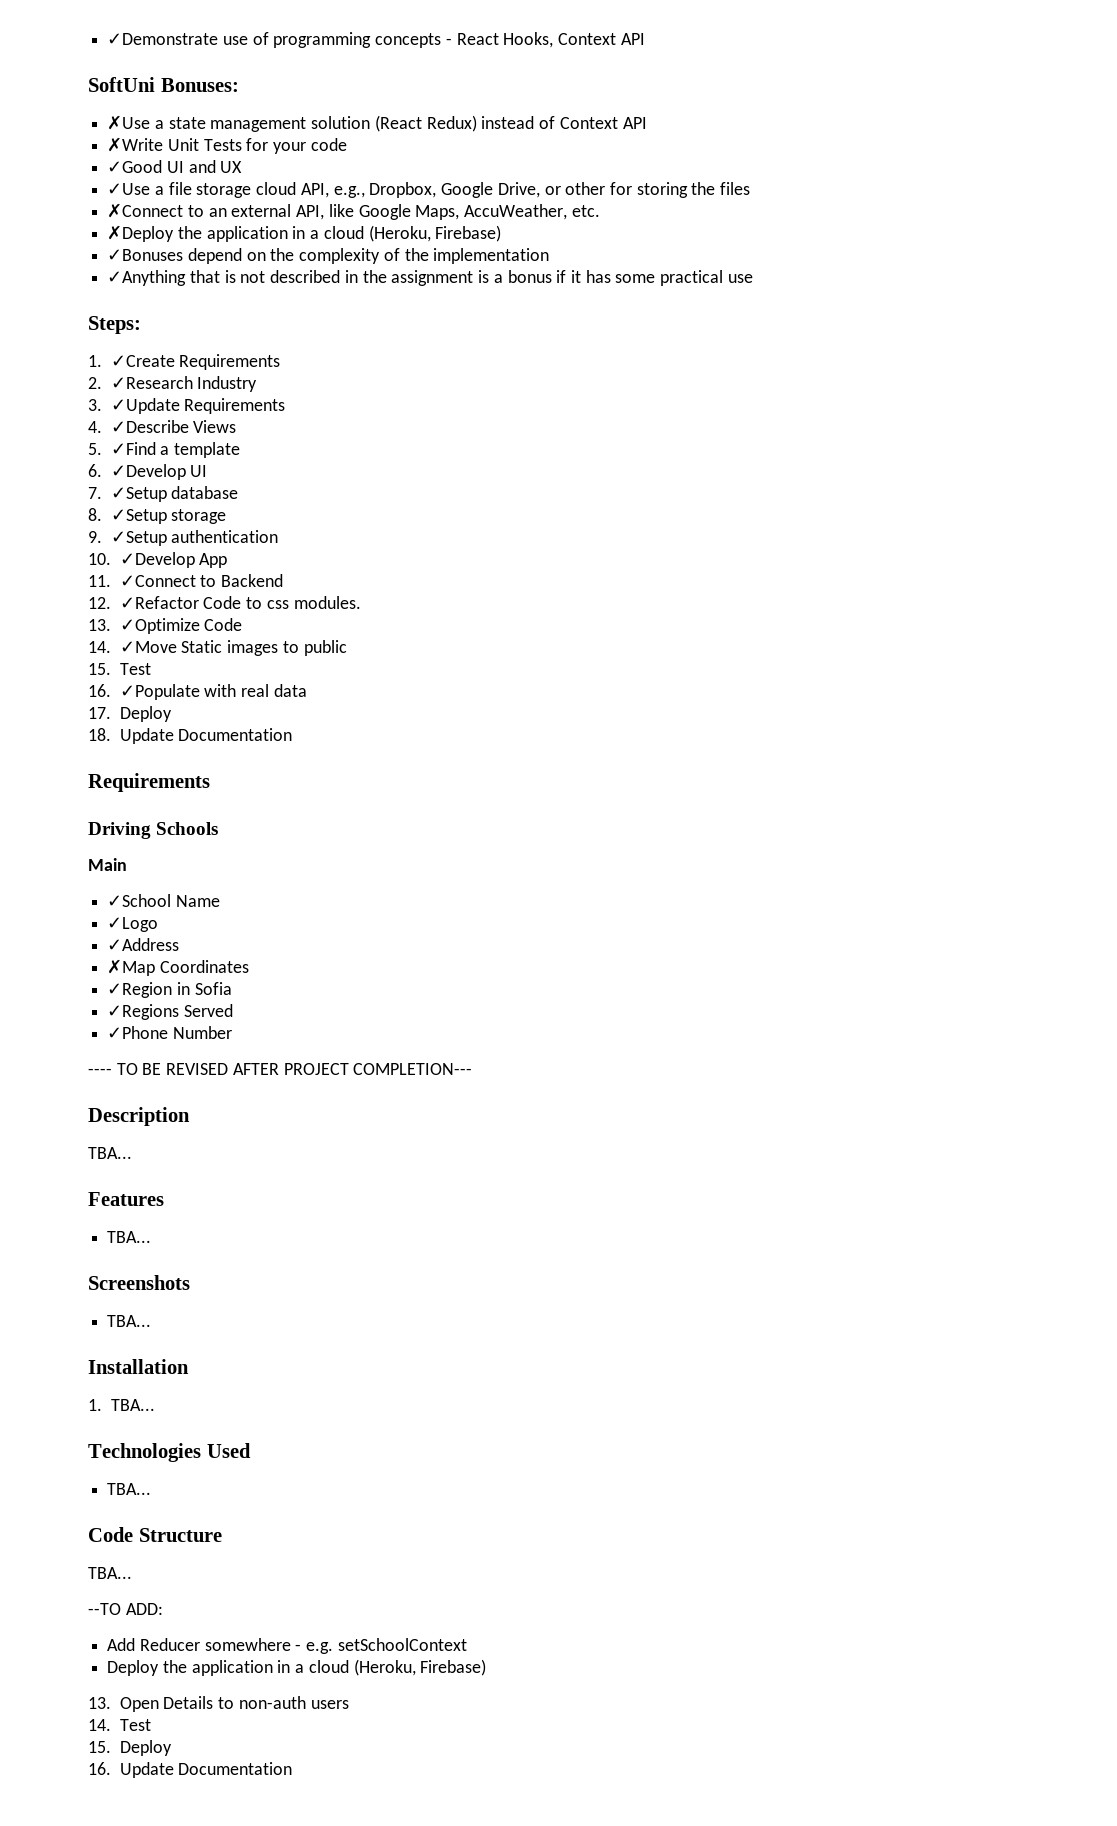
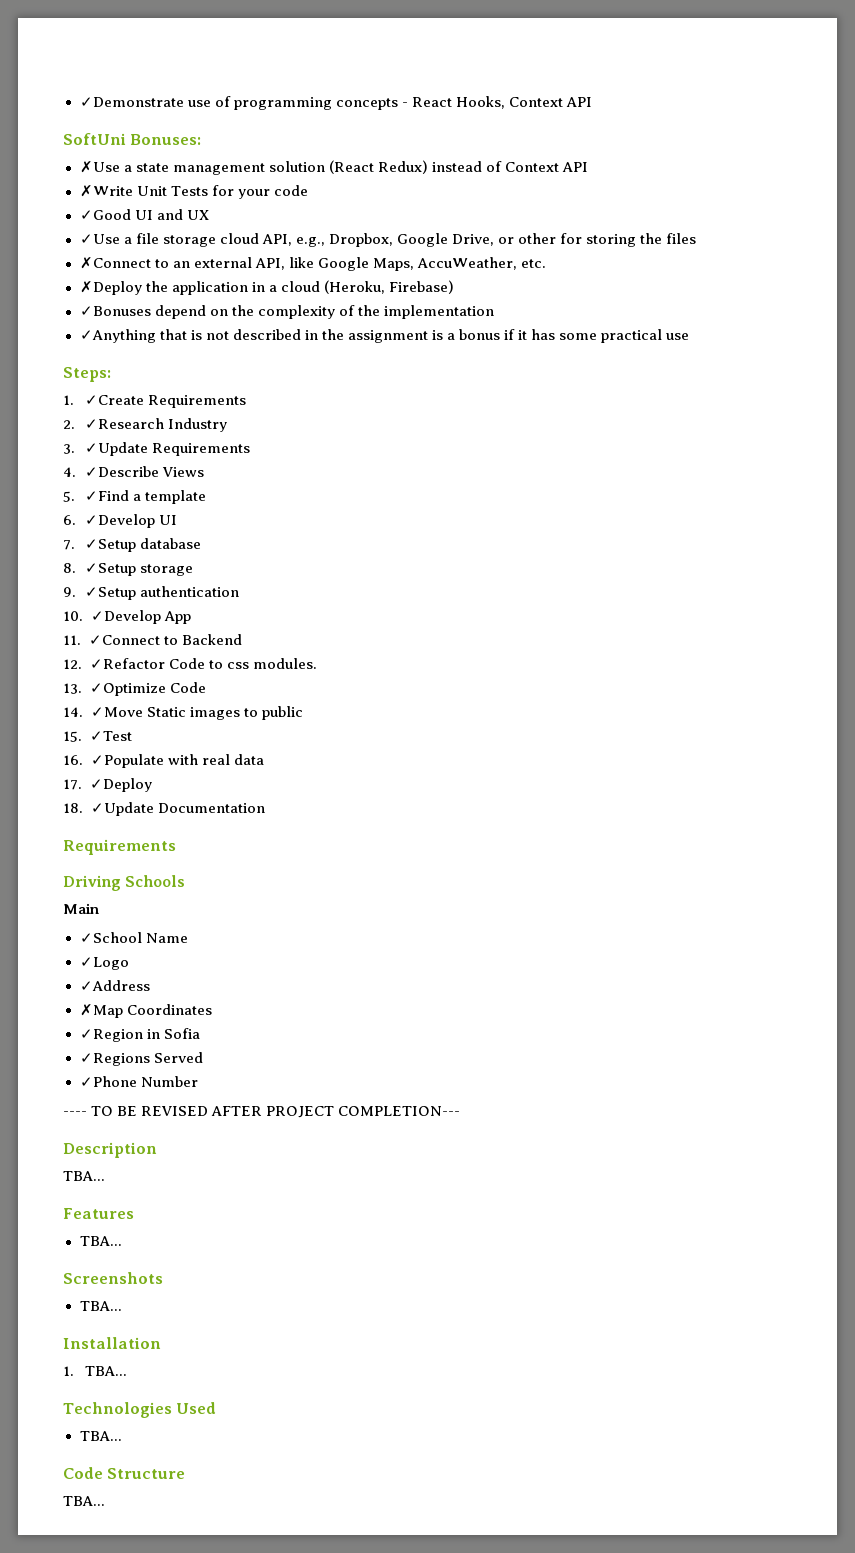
[119,663,151,675] Test -> [89,731,133,741] ✓Test
[119,706,172,722] Deploy -> [89,778,152,792] ✓Deploy
[119,728,174,744] Update -> [90,802,154,816] ✓Update
[88,1603,163,1615] [107,1638,467,1654] [107,1659,487,1676] [88,1696,349,1712] [88,1719,151,1731] [88,1740,172,1756] [88,1762,293,1778] // --TO ADD: // Add Reducer somewhere - e.g. setSchoolContext // Deploy the application in a cloud (Heroku, Firebase) // 13. Open Details to non-auth users // 14. Test // 15. Deploy // 16. Update Documentation -> (105, 1501) none

